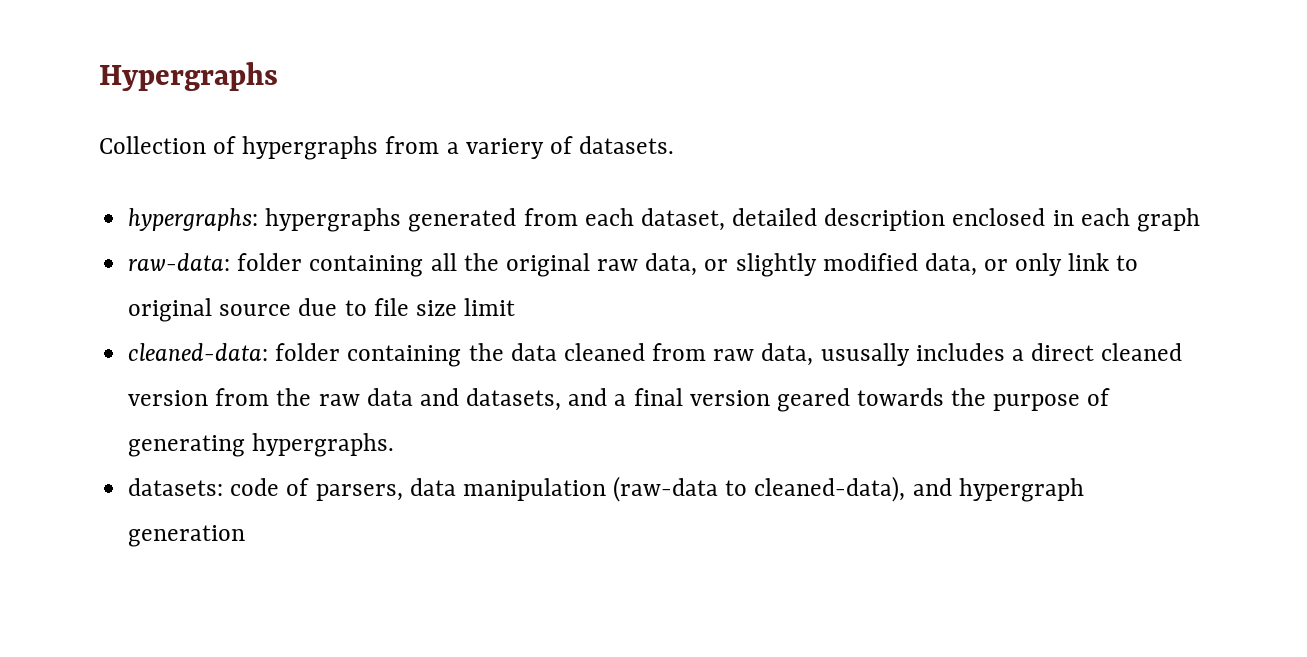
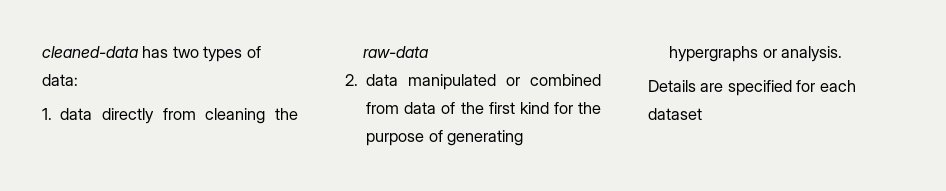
[99,62,278,91] [99,136,675,160] [128,208,1200,232] [128,253,1139,277] [128,298,516,322] [128,343,1183,367] [128,388,1111,412] [128,433,395,457] [128,476,1084,502] [128,525,246,547] Hypergraphs // Collection of hypergraphs from a variery of datasets. // hypergraphs: hypergraphs generated from each dataset, detailed description enclosed in each graph // raw-data: folder containing all the original raw data, or slightly modified data, or only link to original source due to file size limit // cleaned-data: folder containing the data cleaned from raw data, ususally includes a direct cleaned version from the raw data and datasets, and a final version geared towards the purpose of generating hypergraphs. // datasets: code of parsers, data manipulation (raw-data to cleaned-data), and hypergraph generation -> [42,46,261,62] [42,74,78,86] [42,108,298,124] [363,46,429,58] [345,74,601,90] [366,102,601,114] [366,130,524,146] [669,46,843,62] [648,80,856,96] [648,108,702,120] cleaned-data has two types of data: // 1. data directly from cleaning the raw-data // 2. data manipulated or combined from data of the first kind for the purpose of generating hypergraphs or analysis. // Details are specified for each dataset

